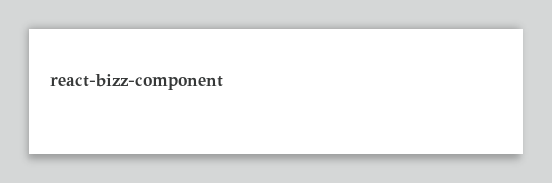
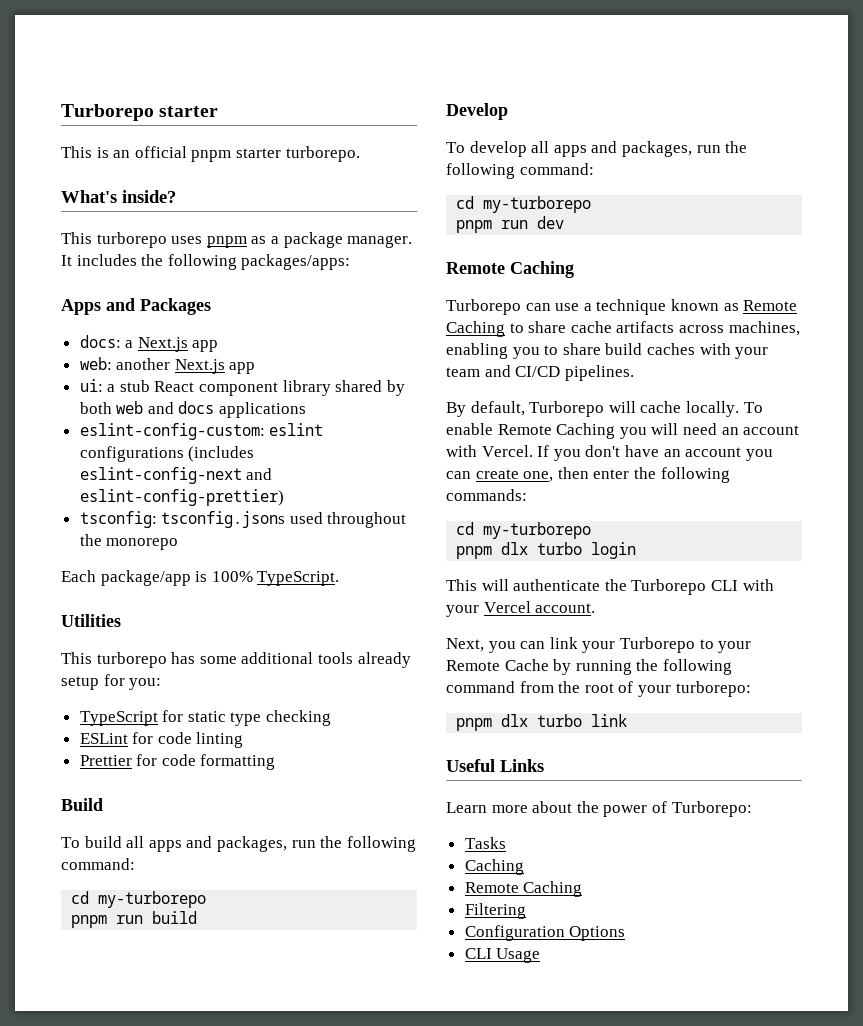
[50,74,223,90] react-bizz-component -> [61,104,219,121] [61,146,360,162] [61,190,176,203] [61,232,413,248] [61,254,351,270] [61,298,211,315] [79,335,219,352] [79,357,256,374] [79,379,405,396] [79,401,307,418] [79,423,324,440] [79,446,255,462] [79,467,273,484] [79,489,284,506] [79,511,407,528] [79,534,179,550] [61,570,340,586] [61,614,121,627] [61,652,411,668] [61,674,162,690] [79,710,332,726] [79,732,244,748] [79,754,276,770] [61,798,103,811] [61,836,416,852] [61,858,135,870] [71,891,207,908] [71,911,198,928] [446,103,508,120] [446,141,748,157] [446,163,594,179] [456,196,592,213] [456,216,565,233] [446,261,574,278] [446,299,798,315] [446,321,800,337] [446,343,769,359] [446,365,634,381] [446,401,763,417] [446,423,800,439] [446,445,773,461] [446,467,730,483] [446,489,527,501] [456,522,592,539] [456,542,637,559] [446,579,774,595] [446,601,596,617] [446,637,752,653] [446,659,732,675] [446,681,751,697] [456,714,628,731] [446,759,544,772] [446,801,752,817] [464,837,506,849] [464,859,524,875] [464,881,583,897] [464,903,526,919] [464,925,626,941] [464,948,541,963] Turborepo starter // This is an official pnpm starter turborepo. // What's inside? // This turborepo uses pnpm as a package manager. It includes the following packages/apps: // Apps and Packages // docs: a Next.js app // web: another Next.js app // ui: a stub React component library shared by both web and docs applications // eslint-config-custom: eslint configurations (includes eslint-config-next and eslint-config-prettier) // tsconfig: tsconfig.jsons used throughout the monorepo // Each package/app is 100% TypeScript. // Utilities // This turborepo has some additional tools already setup for you: // TypeScript for static type checking // ESLint for code linting // Prettier for code formatting // Build // To build all apps and packages, run the following command: // cd my-turborepo // pnpm run build // Develop // To develop all apps and packages, run the following command: // cd my-turborepo // pnpm run dev // Remote Caching // Turborepo can use a technique known as Remote Caching to share cache artifacts across machines, enabling you to share build caches with your team and CI/CD pipelines. // By default, Turborepo will cache locally. To enable Remote Caching you will need an account with Vercel. If you don't have an account you can create one, then enter the following commands: // cd my-turborepo // pnpm dlx turbo login // This will authenticate the Turborepo CLI with your Vercel account. // Next, you can link your Turborepo to your Remote Cache by running the following command from the root of your turborepo: // pnpm dlx turbo link // Useful Links // Learn more about the power of Turborepo: // Tasks // Caching // Remote Caching // Filtering // Configuration Options // CLI Usage

